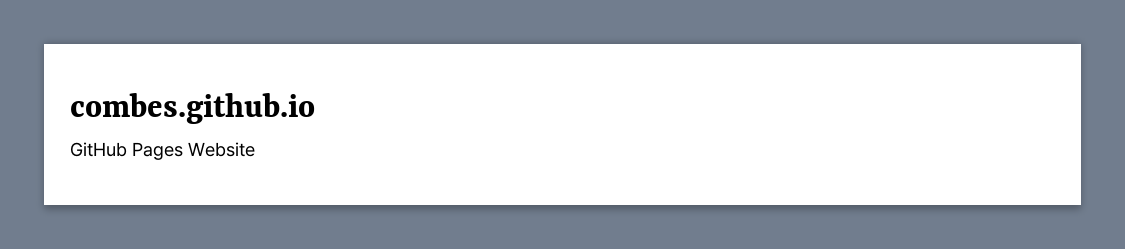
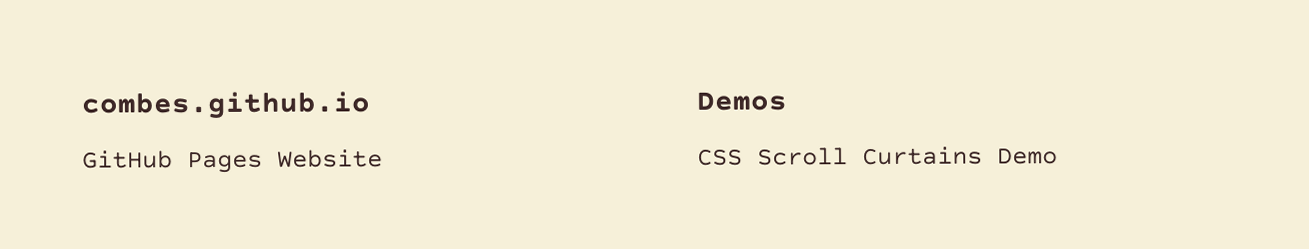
(255, 149) none -> [696,91,787,111] [697,146,1058,166] // Demos // CSS Scroll Curtains Demo

